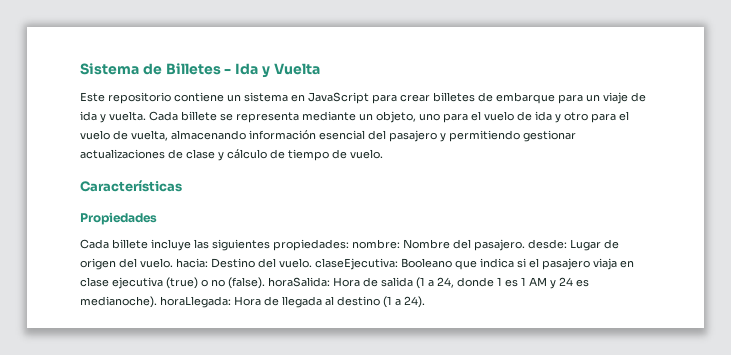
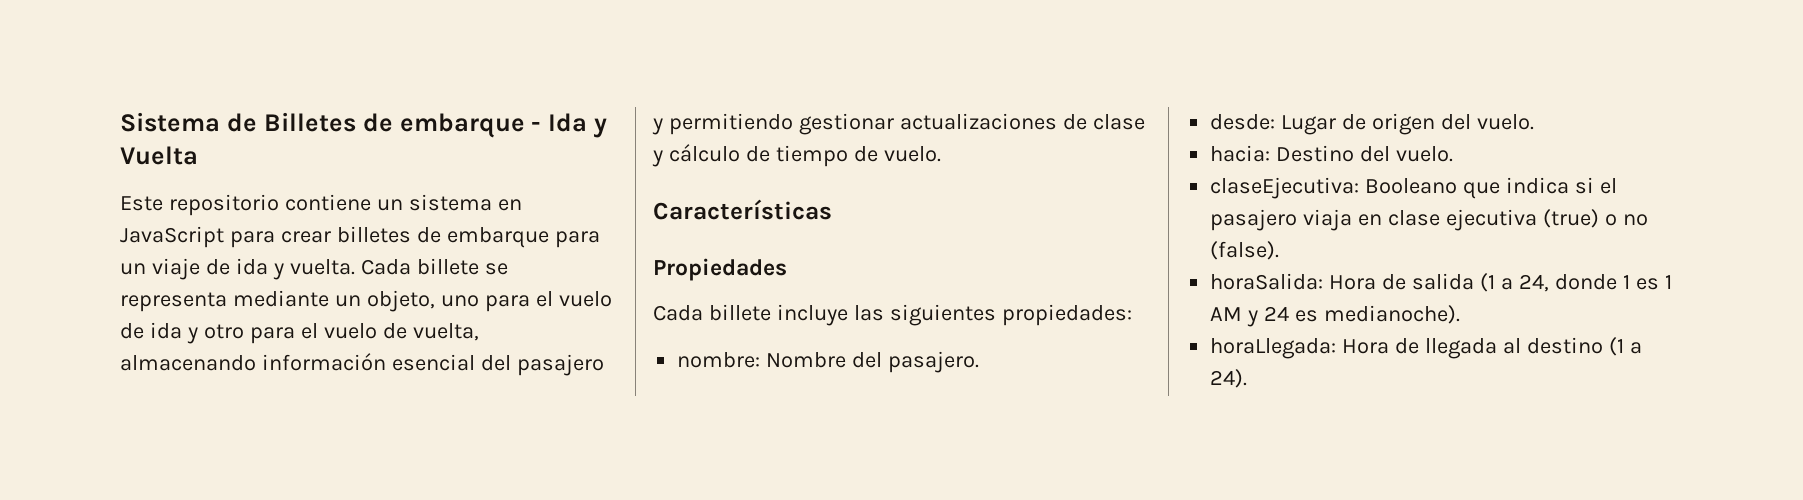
(221, 69) none -> [362,113,525,138] de embarque
(349, 245) none -> (1132, 315) //
(525, 245) none -> (980, 362) //
(173, 263) none -> (1534, 122) //
(312, 263) none -> (1454, 154) //
(265, 283) none -> (1280, 250) //
(157, 302) none -> (1460, 314) //

